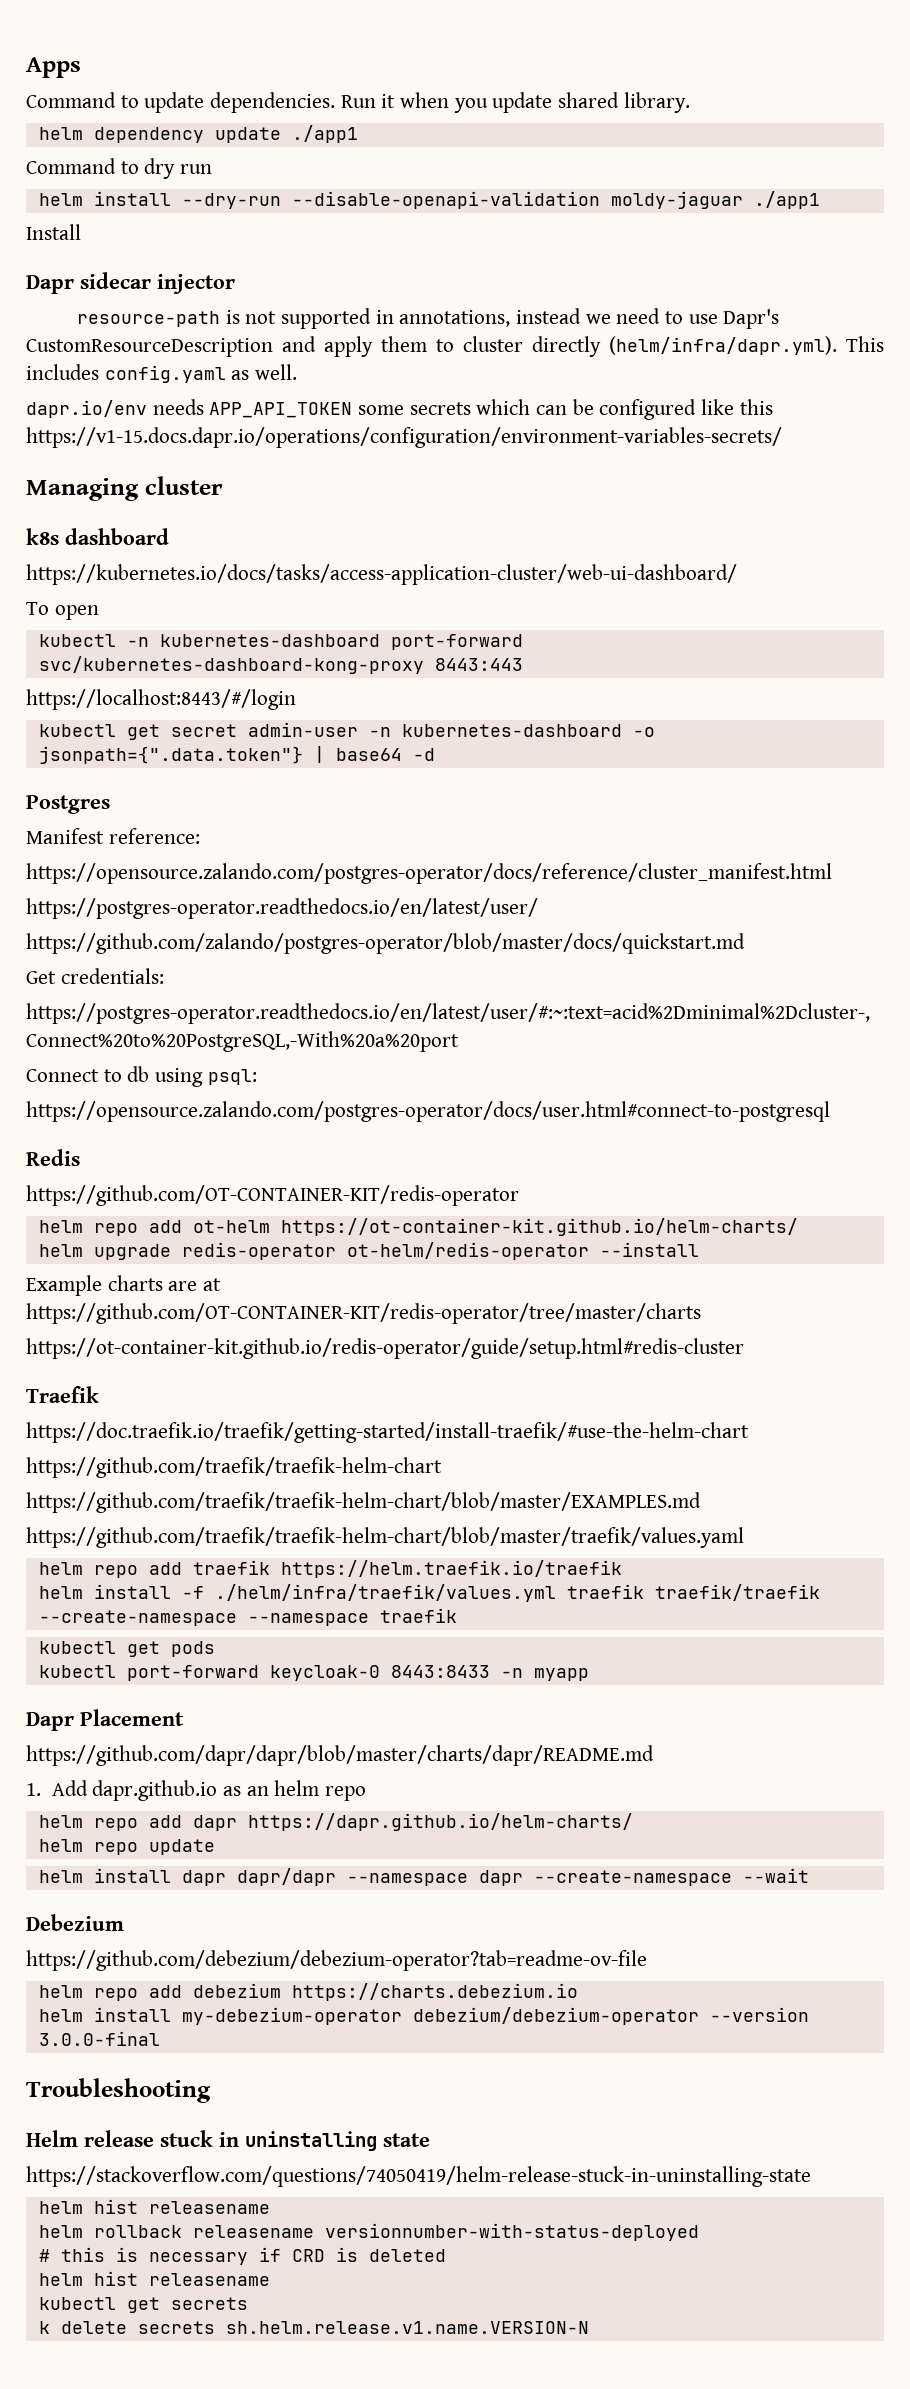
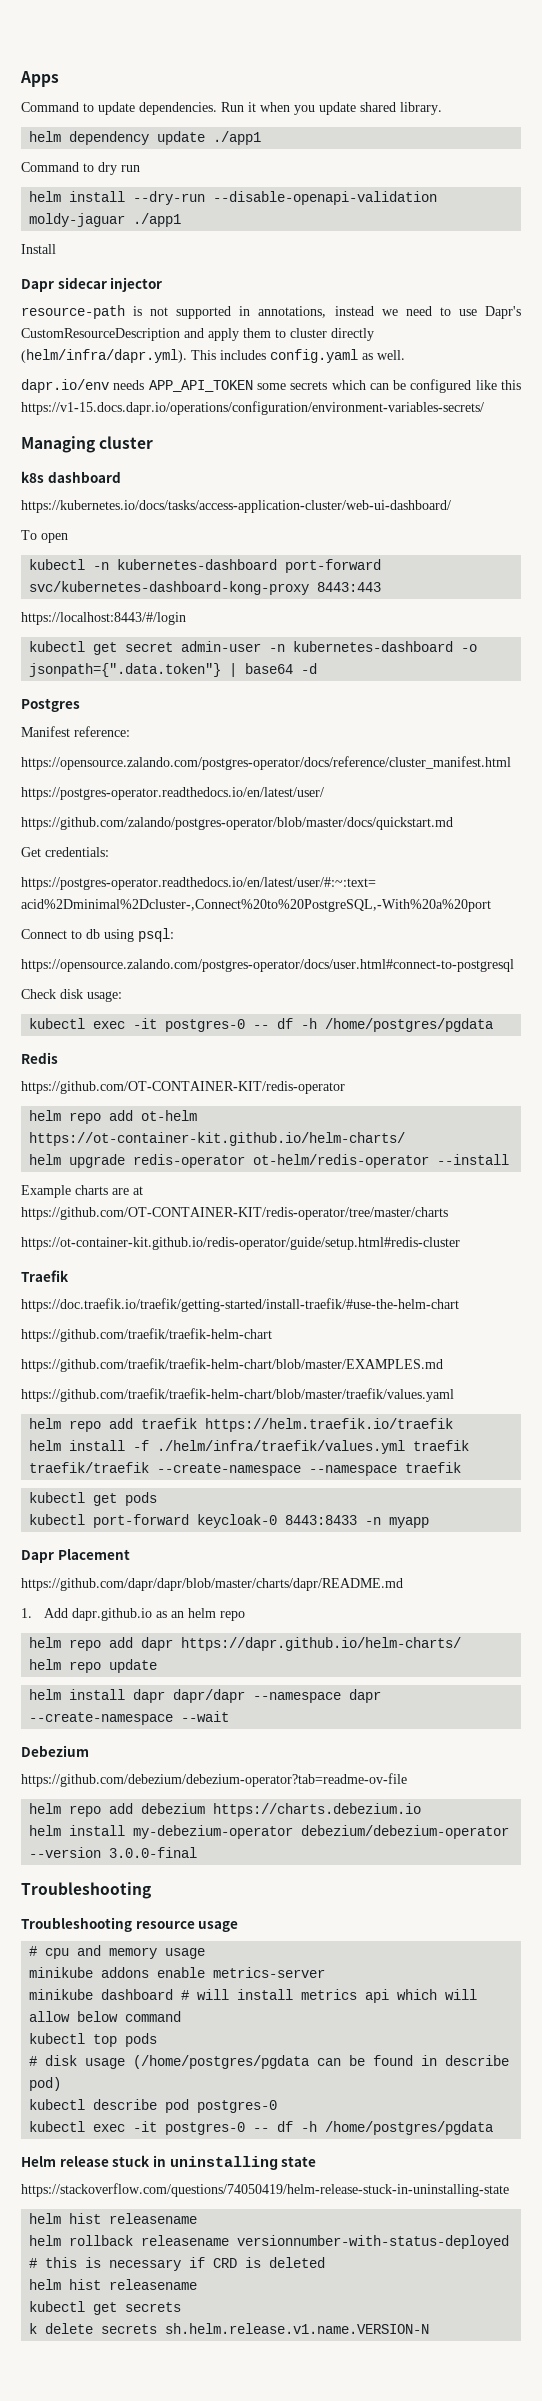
(830, 1111) none -> [21,989,122,1002] [29,1018,494,1032] // Check disk usage: // kubectl exec -it postgres-0 -- df -h /home/postgres/pgdata
(211, 2090) none -> [21,1917,239,1932] [29,1945,206,1959] [29,1967,326,1978] [29,1989,478,2003] [29,2011,182,2022] [29,2033,158,2047] [29,2055,510,2069] [29,2077,62,2091] [29,2099,278,2113] [29,2121,494,2135] // Troubleshooting resource usage // # cpu and memory usage // minikube addons enable metrics-server // minikube dashboard # will install metrics api which will allow below command // kubectl top pods // # disk usage (/home/postgres/pgdata can be found in describe pod) // kubectl describe pod postgres-0 // kubectl exec -it postgres-0 -- df -h /home/postgres/pgdata

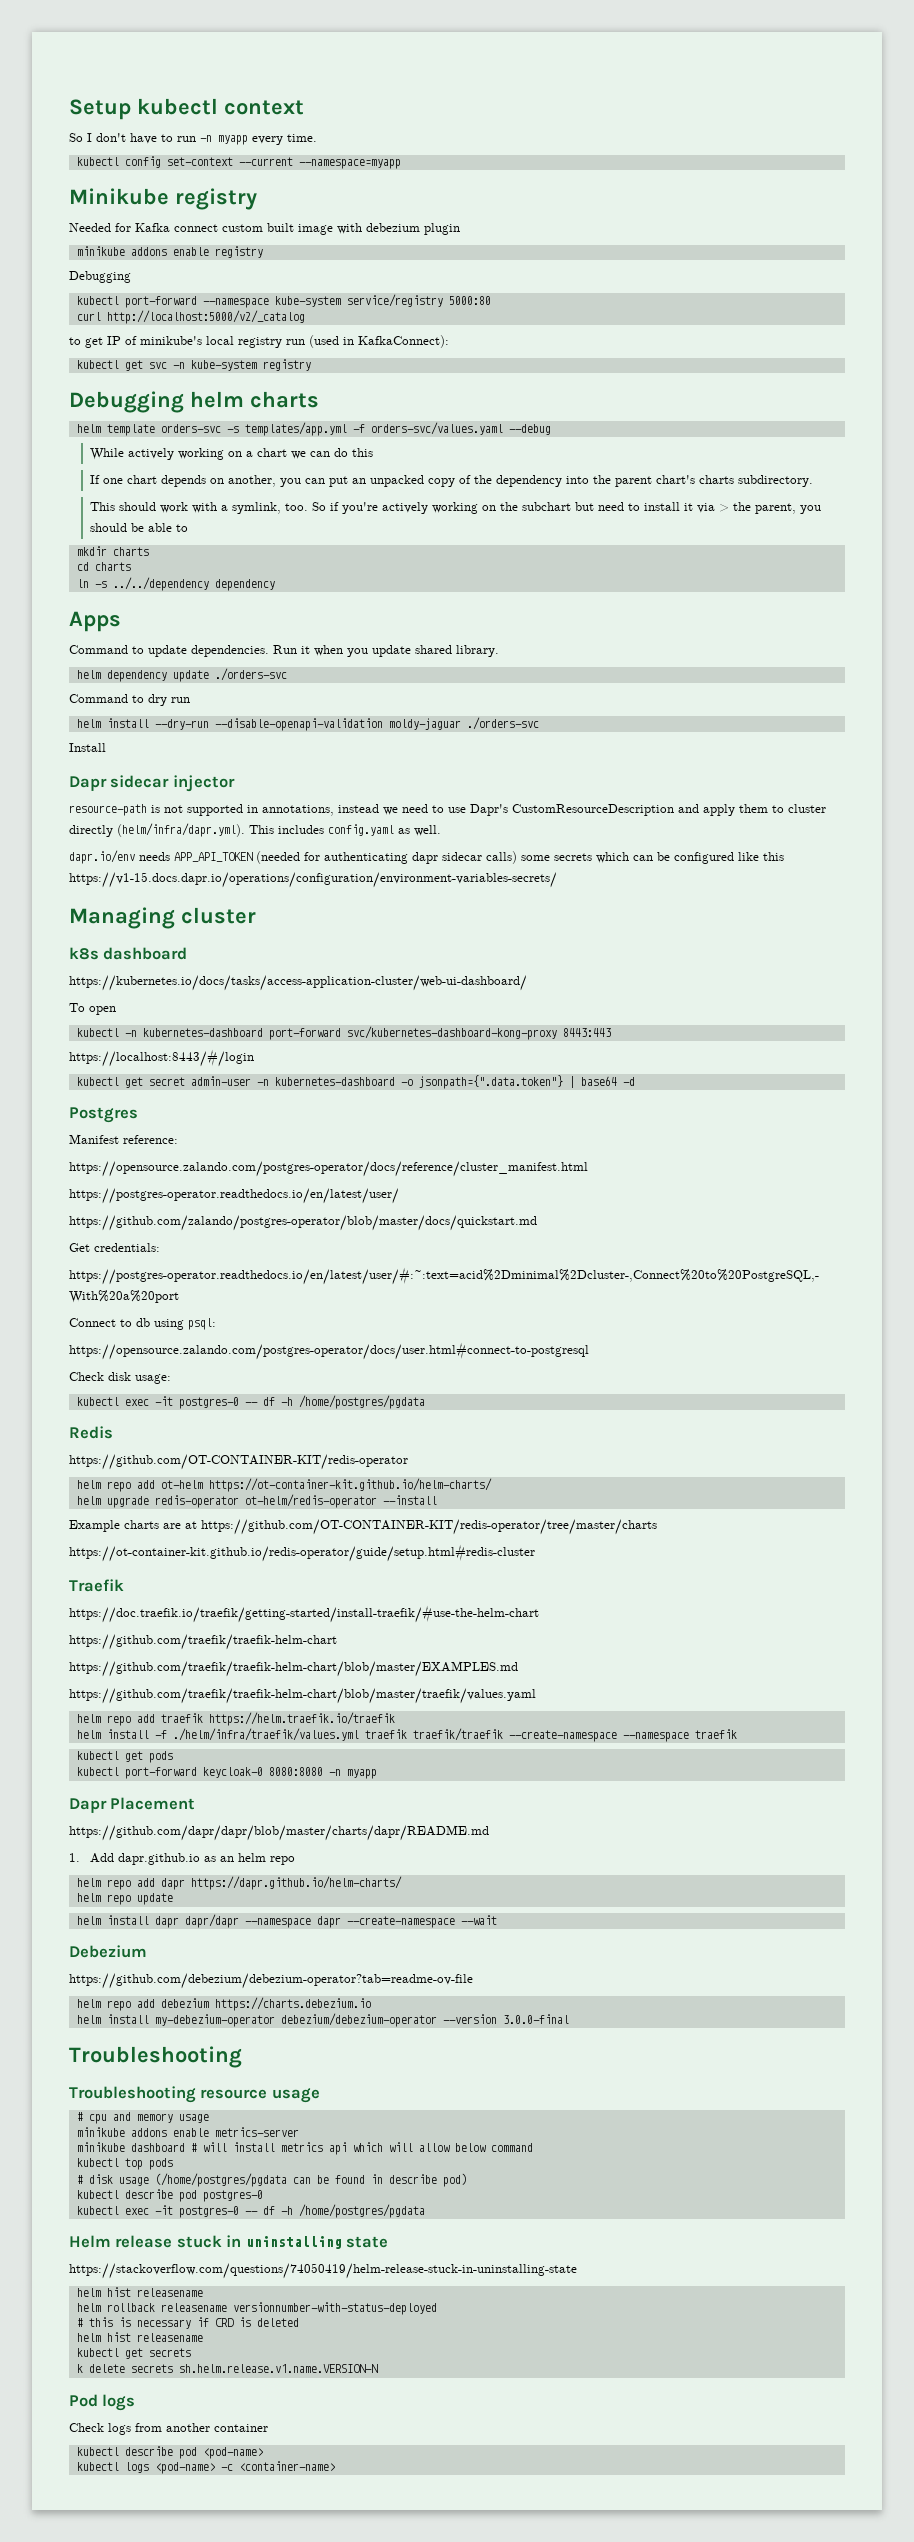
(20, 79) none -> [69,98,304,120] [69,133,317,145] [76,156,401,169] [69,188,257,210] [69,223,460,235] [76,246,263,258] [69,271,131,283] [76,294,491,308] [76,310,305,324] [69,335,449,348] [76,359,311,371] [69,391,319,413] [76,422,551,436] [89,448,373,460] [89,475,813,487] [89,502,821,514] [89,523,188,532] [76,546,149,556] [76,562,131,571] [76,577,275,591] Setup kubectl context // So I don't have to run -n myapp every time. // kubectl config set-context --current --namespace=myapp // Minikube registry // Needed for Kafka connect custom built image with debezium plugin // minikube addons enable registry // Debugging // kubectl port-forward --namespace kube-system service/registry 5000:80 // curl http://localhost:5000/v2/_catalog // to get IP of minikube's local registry run (used in KafkaConnect): // kubectl get svc -n kube-system registry // Debugging helm charts // helm template orders-svc -s templates/app.yml -f orders-svc/values.yaml --debug // While actively working on a chart we can do this // If one chart depends on another, you can put an unpacked copy of the dependency into the parent chart's charts subdirectory. // This should work with a symlink, too. So if you're actively working on the subchart but need to install it via > the parent, you should be able to // mkdir charts // cd charts // ln -s ../../dependency dependency //
[213,131,262,145] ./app1 -> [214,668,287,681] ./orders-svc
[133,213,182,227] ./app1 -> [466,717,539,730] ./orders-svc
(253, 386) none -> [256,851,517,864] (needed for authenticating dapr sidecar calls)
[285,1515,358,1525] 8443:8433 -> [268,1767,323,1776] 8080:8080
(430, 2328) none -> [69,2394,136,2411] [69,2423,268,2435] [76,2446,263,2459] [76,2461,335,2474] // Pod logs // Check logs from another container // kubectl describe pod <pod-name> // kubectl logs <pod-name> -c <container-name>

